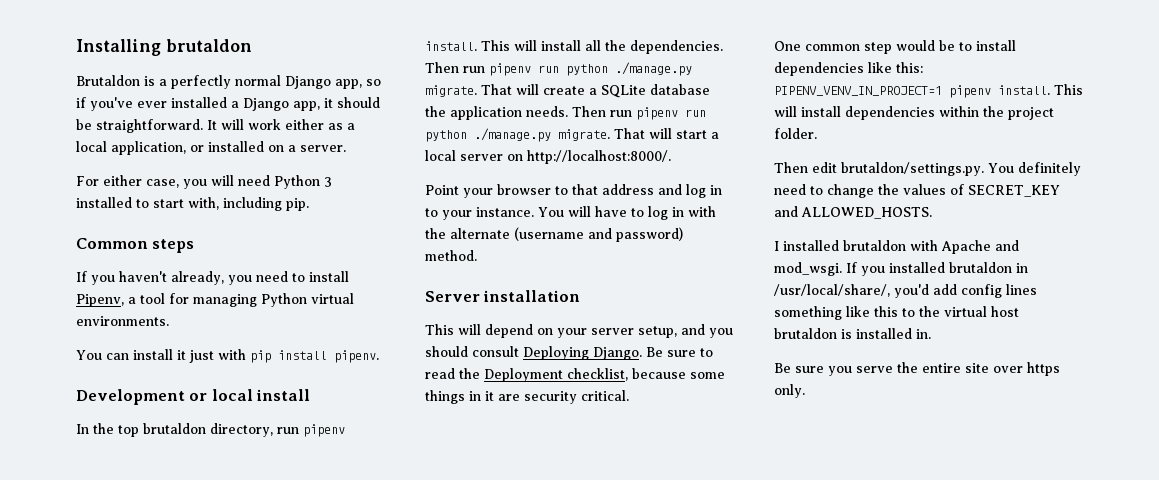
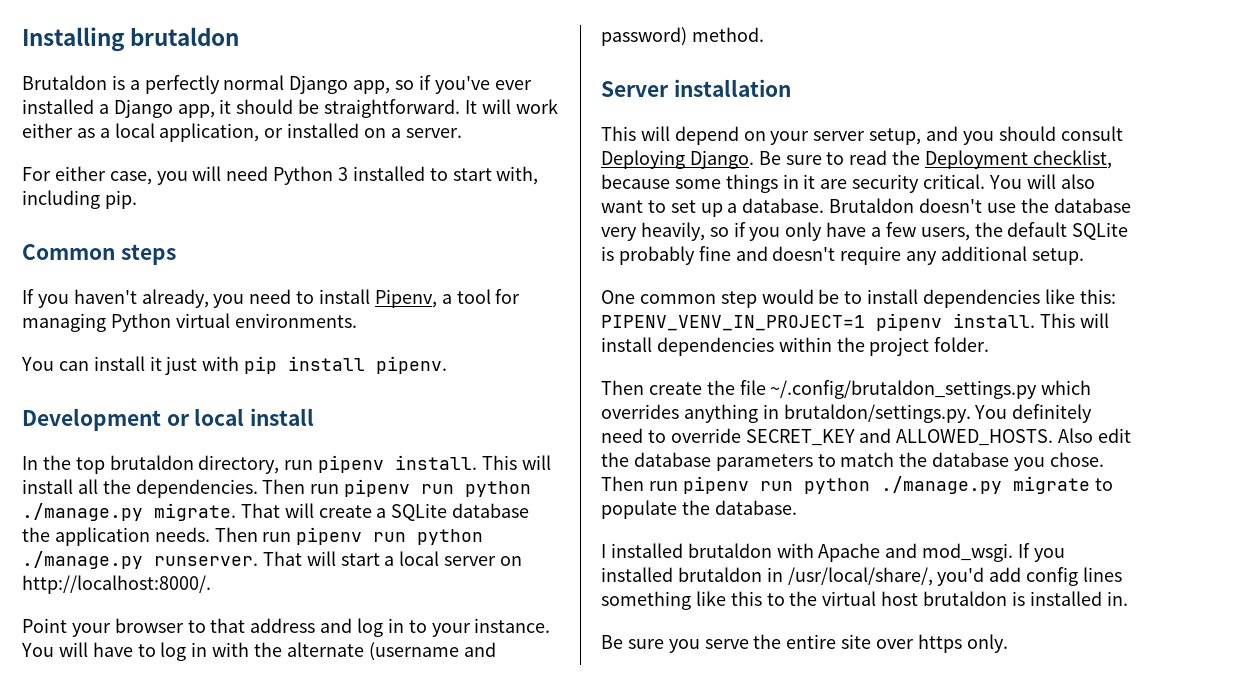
[558,129,610,141] migrate. -> [154,556,258,566] runserver.
(629, 395) none -> [988,174,1095,189] [601,198,1131,217] [601,222,1129,241] [601,246,1084,265] You will also want to set up a database. Brutaldon doesn't use the database very heavily, so if you only have a few users, the default SQLite is probably fine and doesn't require any additional setup.
[812,162,837,173] edit -> [648,380,1092,399] [601,404,779,423] create the file ~/.config/brutaldon_settings.py which overrides anything in
[827,184,964,198] change the values of -> [670,428,741,443] override
(932, 213) none -> [1058,428,1132,443] [601,452,1104,471] [601,476,1113,494] [601,500,797,519] Also edit the database parameters to match the database you chose. Then run pipenv run python ./manage.py migrate to populate the database.

